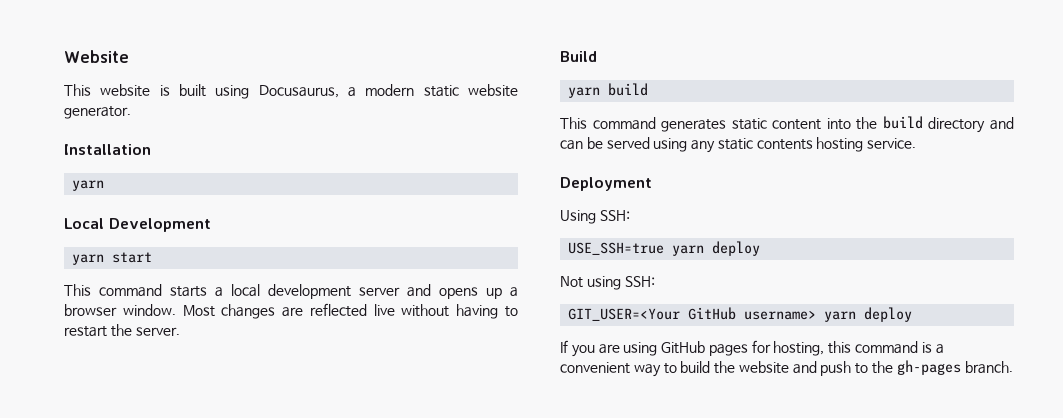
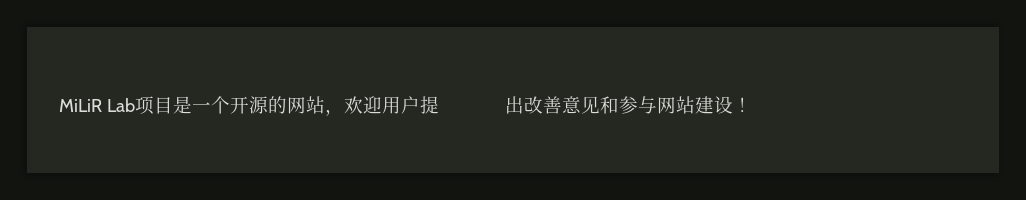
[64,50,129,63] [64,84,518,99] [64,106,131,119] [64,144,151,155] [72,180,105,191] [64,218,211,232] [72,252,153,265] [64,284,518,299] [64,303,518,319] [64,324,180,337] [560,51,597,62] [568,83,649,98] [560,116,1014,133] [560,137,917,153] [560,177,652,191] [560,210,630,224] [568,241,761,256] [560,276,655,290] [568,307,913,322] [560,340,944,357] [560,360,1013,377] Website // This website is built using Docusaurus, a modern static website generator. // Installation // yarn // Local Development // yarn start // This command starts a local development server and opens up a browser window. Most changes are reflected live without having to restart the server. // Build // yarn build // This command generates static content into the build directory and can be served using any static contents hosting service. // Deployment // Using SSH: // USE_SSH=true yarn deploy // Not using SSH: // GIT_USER=<Your GitHub username> yarn deploy // If you are using GitHub pages for hosting, this command is a convenient way to build the website and push to the gh-pages branch. -> [59,96,752,116] MiLiR Lab项目是一个开源的网站，欢迎用户提出改善意见和参与网站建设！

